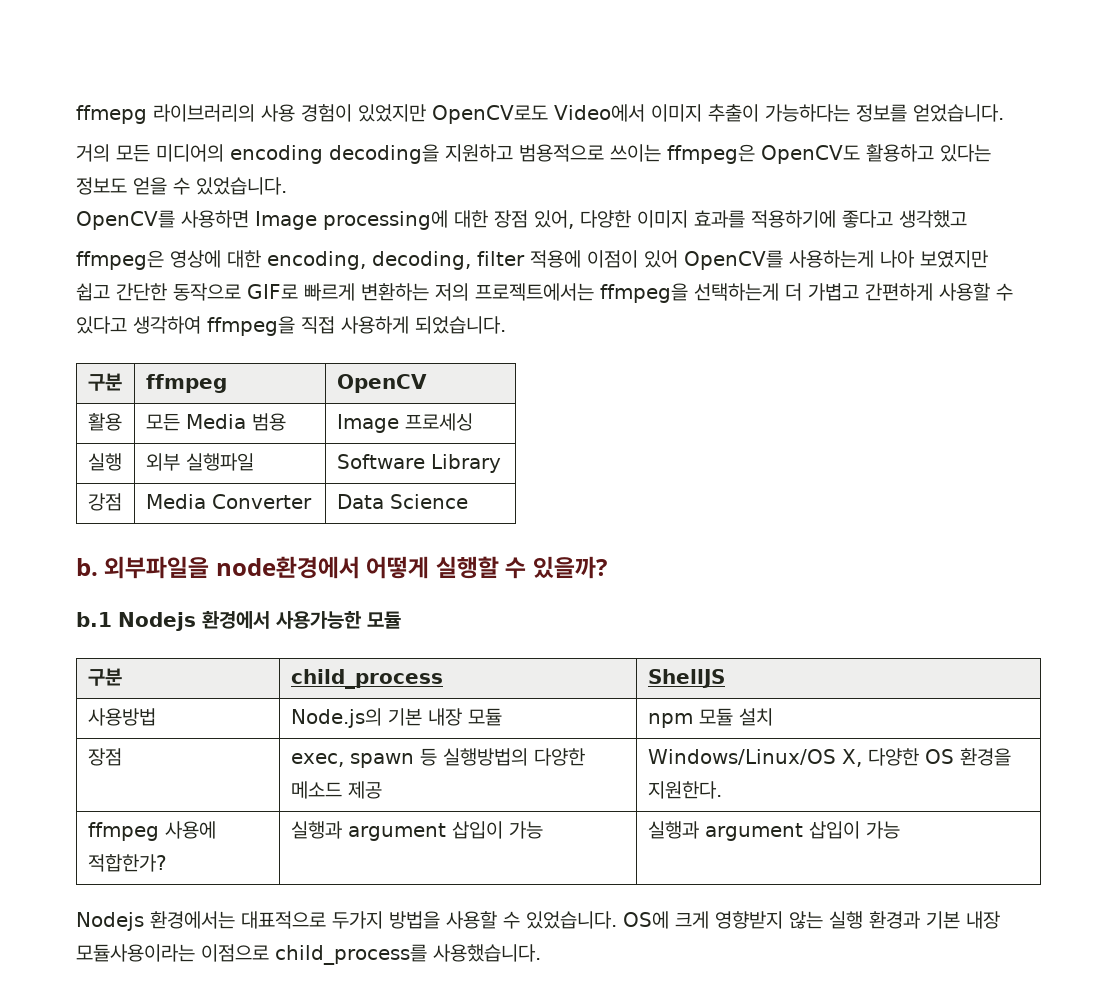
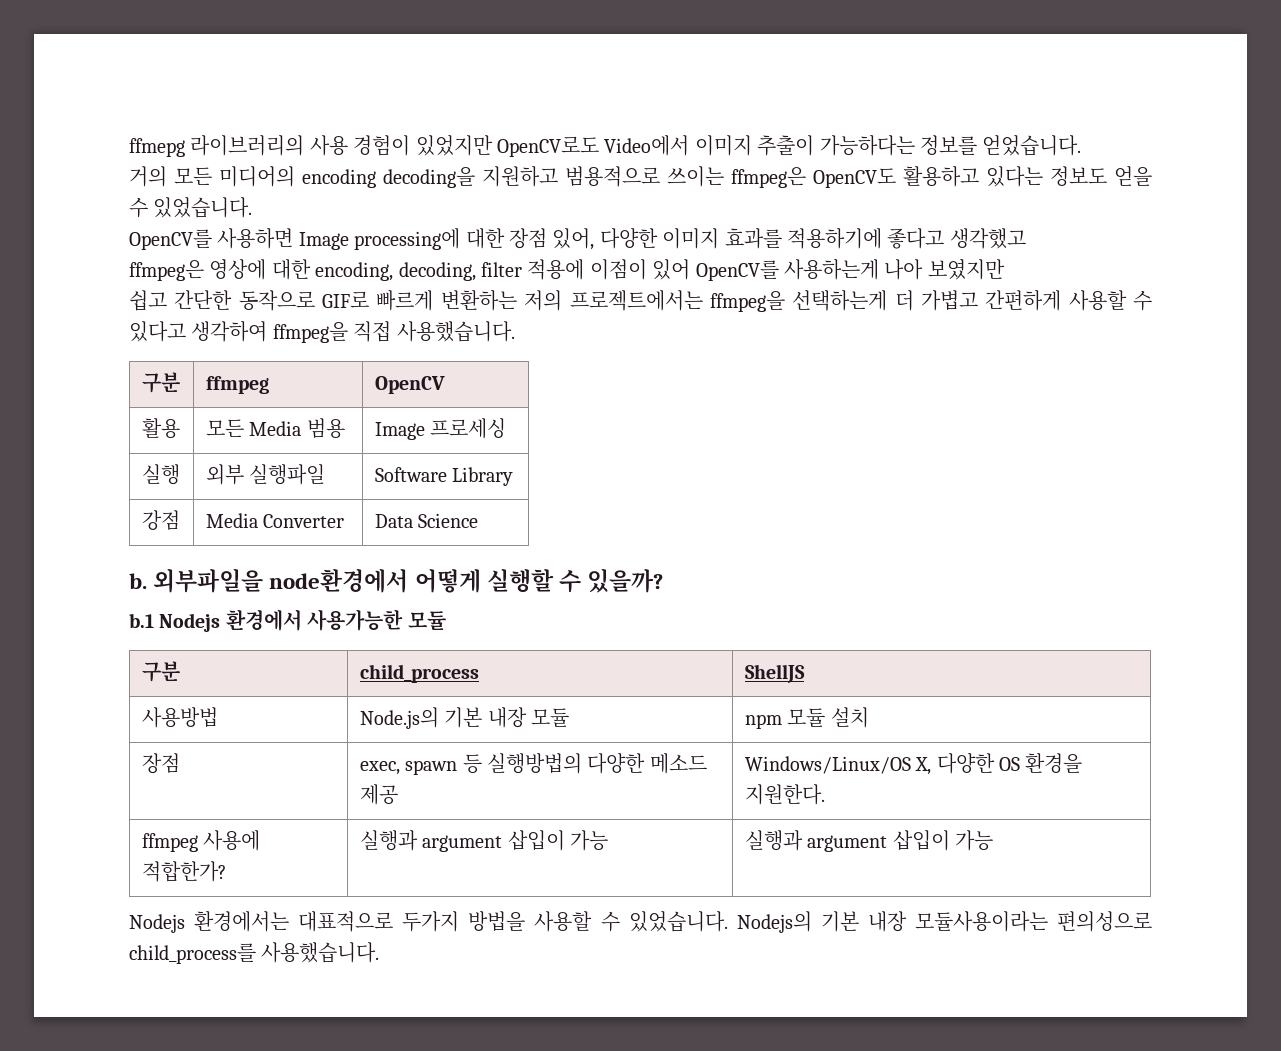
[341,316,506,334] 사용하게 되었습니다. -> [396,321,515,342] 사용했습니다.
[623,911,920,929] OS에 크게 영향받지 않는 실행 환경과 -> [736,911,812,933] Nodejs의
[201,944,269,962] 이점으로 -> [1057,911,1152,932] 편의성으로

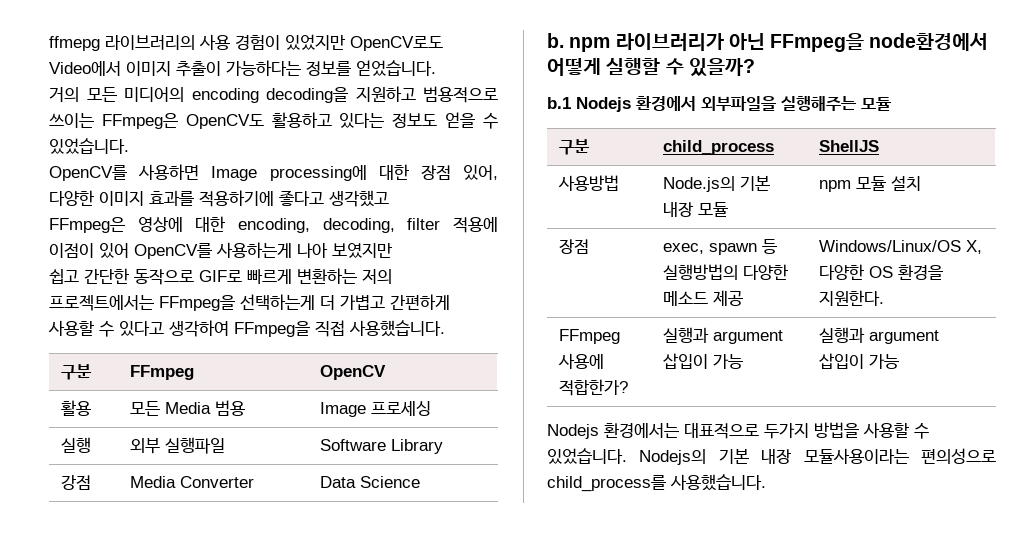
[731,167,806,188] ffmpeg은 -> [101,113,178,129] FFmpeg은
[129,260,204,281] ffmpeg은 -> [49,217,125,233] FFmpeg은
[709,291,785,312] ffmpeg을 -> [159,295,235,311] FFmpeg을
[272,322,348,343] ffmpeg을 -> [234,321,310,337] FFmpeg을
[205,376,269,394] ffmpeg -> [129,365,194,380] FFmpeg
[153,568,264,593] 외부파일을 -> [569,33,865,52] npm 라이브러리가 아닌 FFmpeg을
[307,609,404,631] 사용가능한 -> [701,96,857,111] 외부파일을 실행해주는
[141,833,198,852] ffmpeg -> [558,329,620,344] FFmpeg

